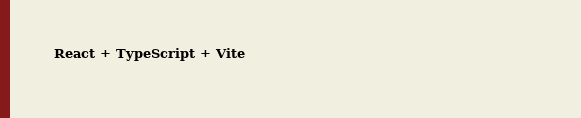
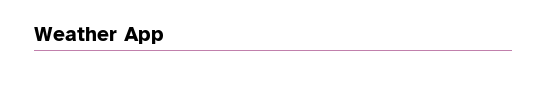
[54,48,245,61] React + TypeScript + Vite -> [34,27,164,44] Weather App

